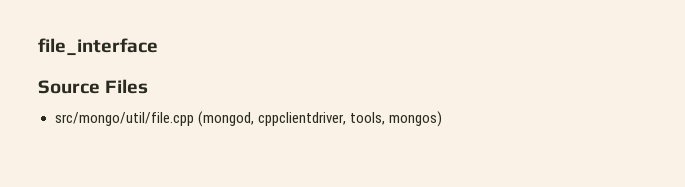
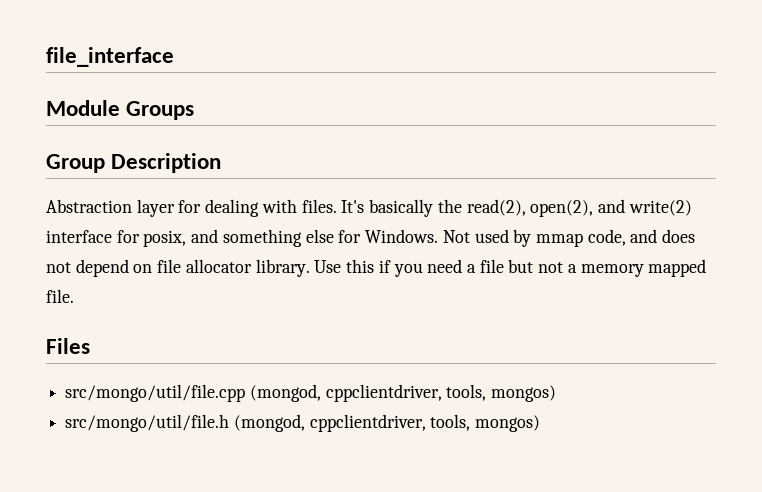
[38,80,100,94] Source -> [46,100,195,120] [46,153,222,173] [46,199,692,217] [46,229,696,247] [46,259,707,277] [46,289,74,303] Module Groups // Group Description // Abstraction layer for dealing with files. It's basically the read(2), open(2), and write(2) interface for posix, and something else for Windows. Not used by mmap code, and does not depend on file allocator library. Use this if you need a file but not a memory mapped file. //
(442, 119) none -> [65,414,541,432] // src/mongo/util/file.h (mongod, cppclientdriver, tools, mongos)

